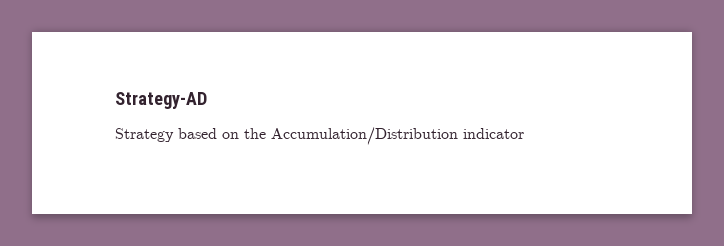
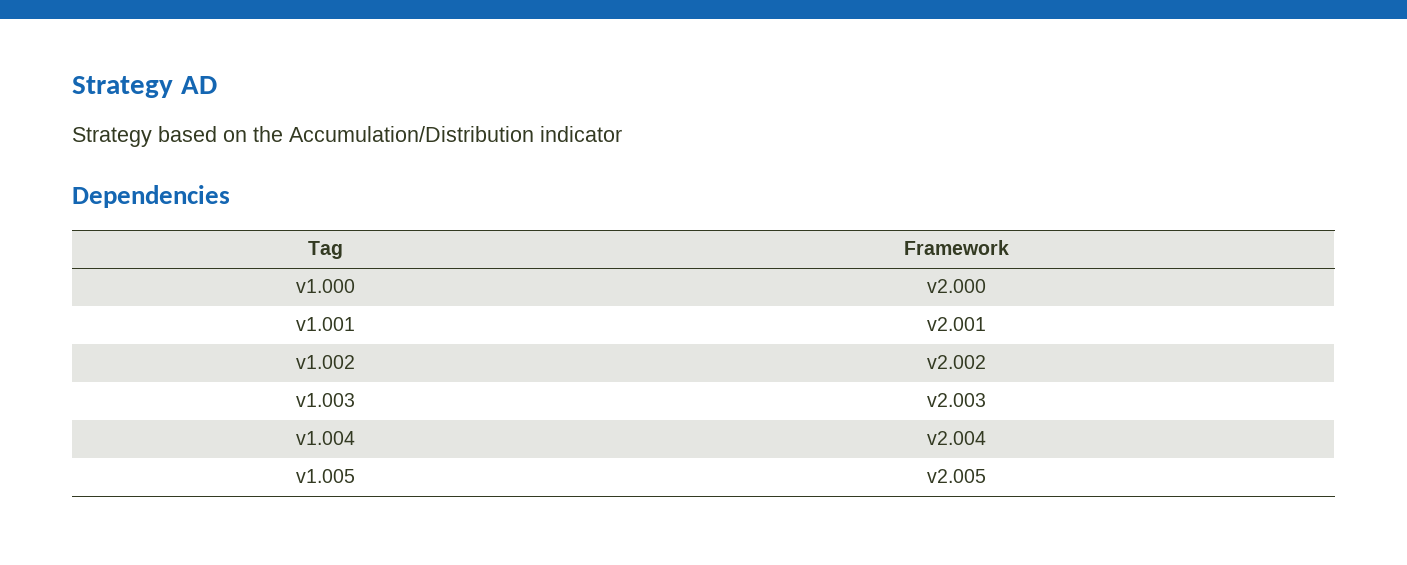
[115,92,207,109] Strategy-AD -> [72,76,217,98] Strategy AD
(524, 133) none -> [72,185,230,208] [307,241,343,259] [903,240,1009,255] [295,279,355,293] [926,279,986,293] [295,317,355,331] [926,317,986,331] [295,355,355,369] [926,355,986,369] [295,393,355,407] [926,393,986,407] [295,431,355,445] [926,431,986,445] [295,469,355,483] [926,469,986,483] // Dependencies // Tag | Framework // v1.000 | v2.000 // v1.001 | v2.001 // v1.002 | v2.002 // v1.003 | v2.003 // v1.004 | v2.004 // v1.005 | v2.005

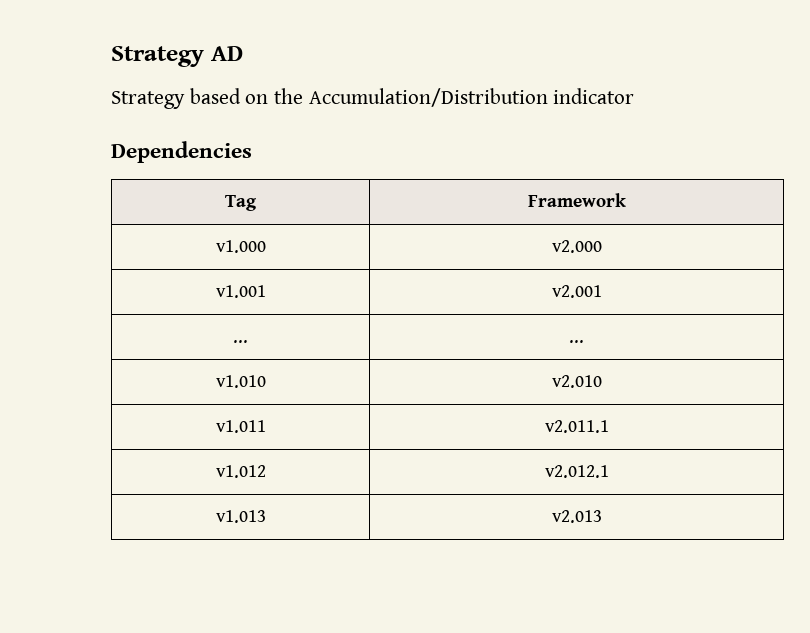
[295,355,355,369] [926,355,986,369] [295,393,355,407] [926,393,986,407] [295,431,355,445] [926,431,986,445] [295,469,355,483] [926,469,986,483] v1.002 | v2.002 // v1.003 | v2.003 // v1.004 | v2.004 // v1.005 | v2.005 -> [233,340,248,343] [569,340,584,343] [215,375,266,388] [551,375,602,388] [215,420,266,433] [544,420,609,433] [215,465,266,478] [544,465,609,478] [215,510,266,523] [551,510,602,523] ... | ... // v1.010 | v2.010 // v1.011 | v2.011.1 // v1.012 | v2.012.1 // v1.013 | v2.013

